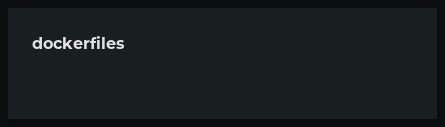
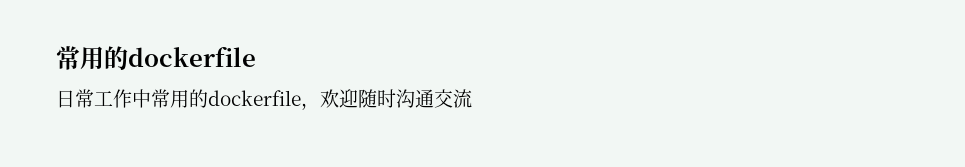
[32,36,125,49] dockerfiles -> [56,46,256,70] [56,89,472,110] 常用的dockerfile // 日常工作中常用的dockerfile，欢迎随时沟通交流

